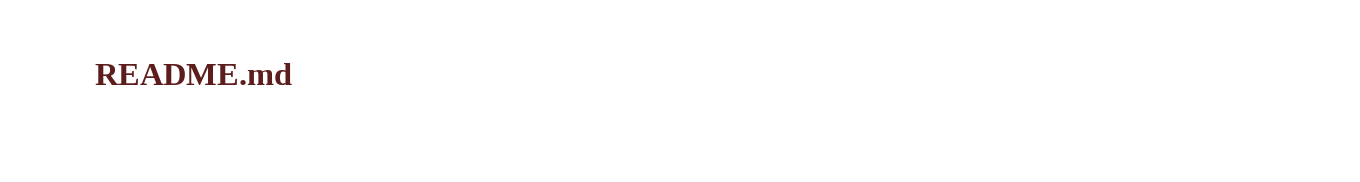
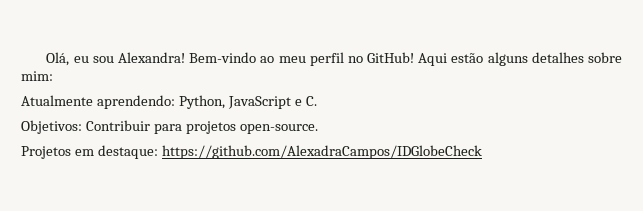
[95,63,292,85] README.md -> [46,52,623,66] [21,71,53,81] [21,95,317,109] [21,120,318,134] [21,145,482,159] Olá, eu sou Alexandra! Bem-vindo ao meu perfil no GitHub! Aqui estão alguns detalhes sobre mim: // Atualmente aprendendo: Python, JavaScript e C. // Objetivos: Contribuir para projetos open-source. // Projetos em destaque: https://github.com/AlexadraCampos/IDGlobeCheck

